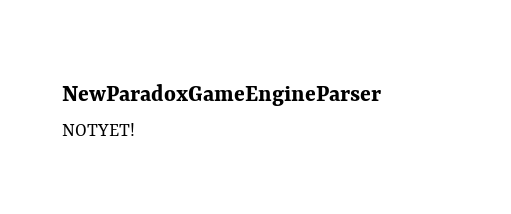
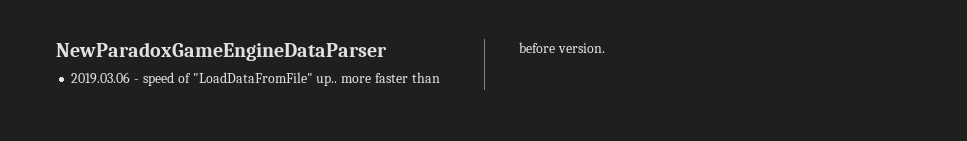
[62,84,381,106] [62,123,135,136] NewParadoxGameEngineParser // NOTYET! -> [56,42,387,61] [71,72,440,86] [519,42,606,53] NewParadoxGameEngineDataParser // 2019.03.06 - speed of "LoadDataFromFile" up.. more faster than before version.

